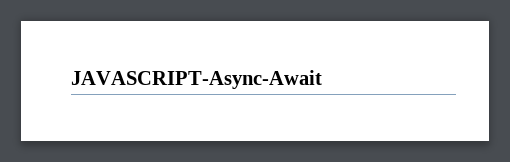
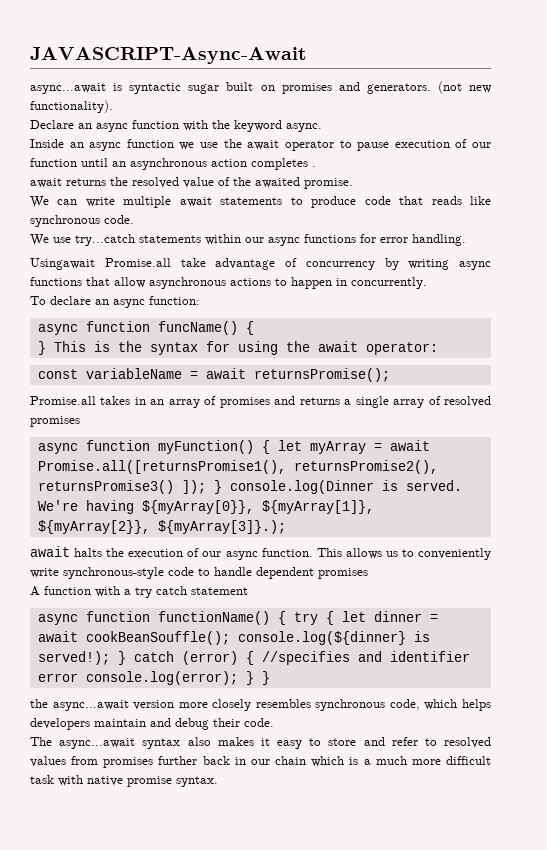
(322, 79) none -> [30,81,493,94] [30,100,113,113] [30,120,322,132] [30,139,492,151] [30,158,316,170] [30,177,353,189] [30,196,491,208] [30,215,134,227] [30,234,466,246] [30,258,491,270] [30,277,427,289] [30,296,200,308] [37,321,254,335] [37,341,438,355] [37,368,390,382] [30,396,491,408] [30,416,80,427] [37,440,430,454] [37,460,438,474] [37,480,462,494] [37,500,374,514] [37,520,286,534] [30,546,491,560] [30,567,368,579] [30,586,248,598] [37,611,438,625] [37,631,430,645] [37,651,470,665] [37,671,270,685] [30,699,491,711] [30,718,274,730] [30,737,492,749] [30,756,491,768] [30,775,218,787] // async...await is syntactic sugar built on promises and generators. (not new functionality). // Declare an async function with the keyword async. // Inside an async function we use the await operator to pause execution of our function until an asynchronous action completes . // await returns the resolved value of the awaited promise. // We can write multiple await statements to produce code that reads like synchronous code. // We use try...catch statements within our async functions for error handling. // Usingawait Promise.all take advantage of concurrency by writing async functions that allow asynchronous actions to happen in concurrently. // To declare an async function: // async function funcName() { // } This is the syntax for using the await operator: // const variableName = await returnsPromise(); // Promise.all takes in an array of promises and returns a single array of resolved promises // async function myFunction() { let myArray = await Promise.all([returnsPromise1(), returnsPromise2(), returnsPromise3() ]); } console.log(Dinner is served. We're having ${myArray[0}}, ${myArray[1]}, ${myArray[2}}, ${myArray[3]}.); // await halts the execution of our async function. This allows us to conveniently write synchronous-style code to handle dependent promises // A function with a try catch statement // async function functionName() { try { let dinner = await cookBeanSouffle(); console.log(${dinner} is served!); } catch (error) { //specifies and identifier error console.log(error); } } // the async...await version more closely resembles synchronous code, which helps developers maintain and debug their code. // The async...await syntax also makes it easy to store and refer to resolved values from promises further back in our chain which is a much more difficult task with native promise syntax.

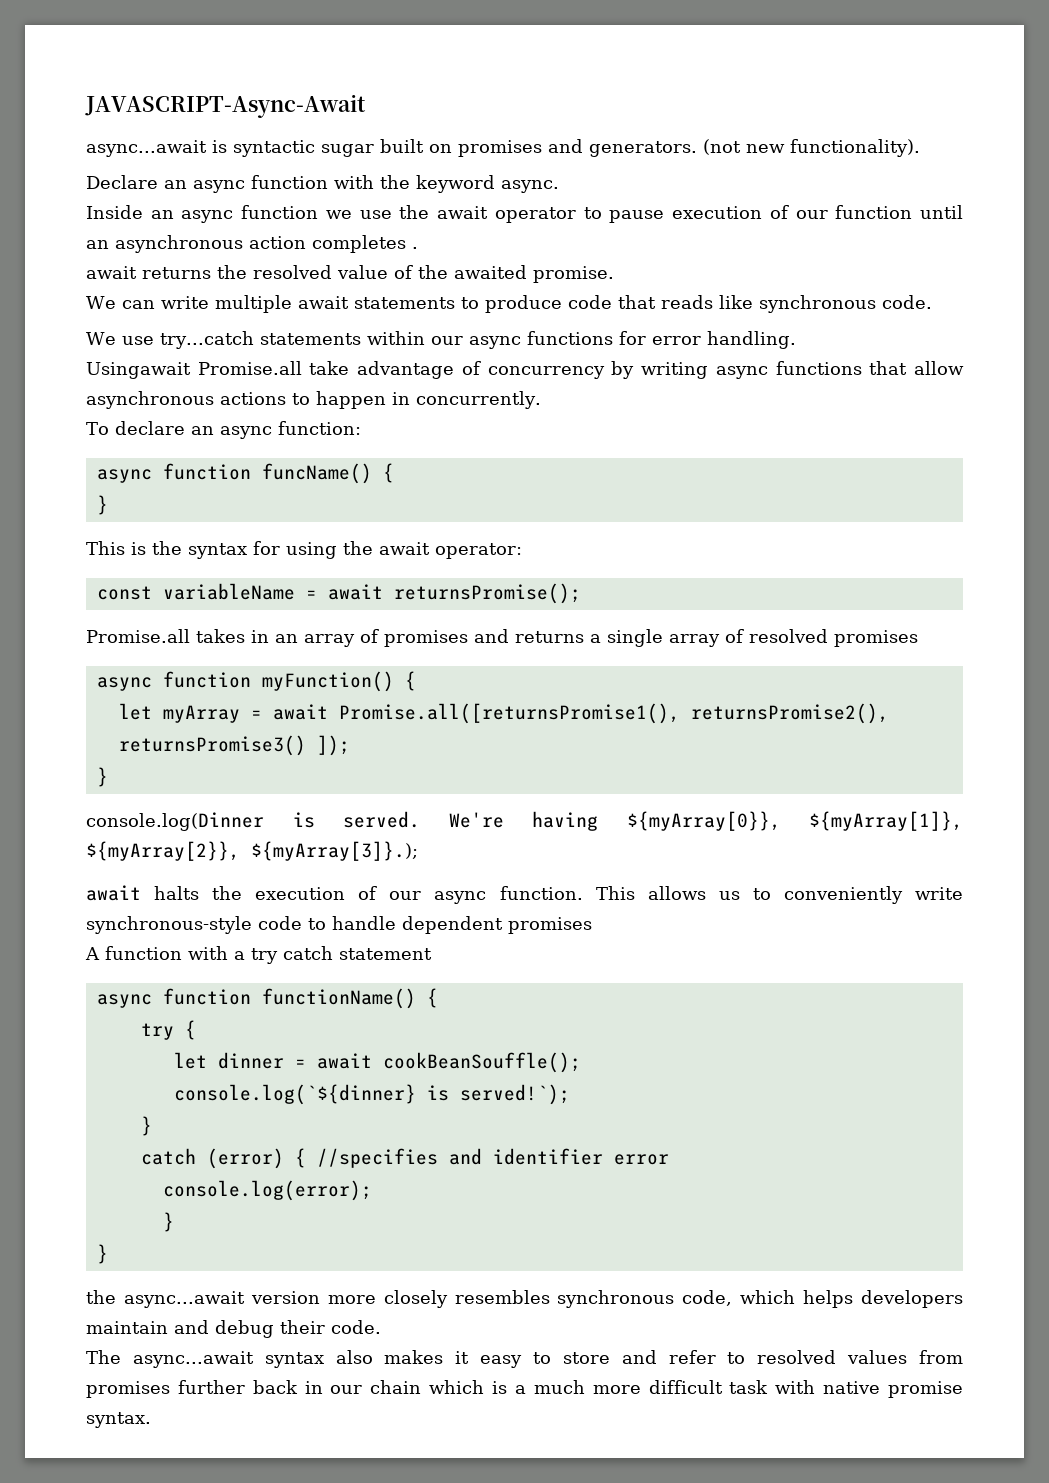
(46, 348) none -> (108, 505) //
(270, 447) none -> (416, 681) //
[213,480,222,494] } -> [96,767,108,787] // } //
(286, 618) none -> (438, 998) //
(334, 618) none -> (196, 1030) //
[237,631,430,645] [37,651,126,665] console.log(${dinner} is served!); } -> [173,1084,570,1105] [140,1116,152,1136] // console.log(`${dinner} is served!`); // } //
(78, 677) none -> (669, 1159) //
[245,671,254,685] } -> [162,1212,174,1232] // } //

